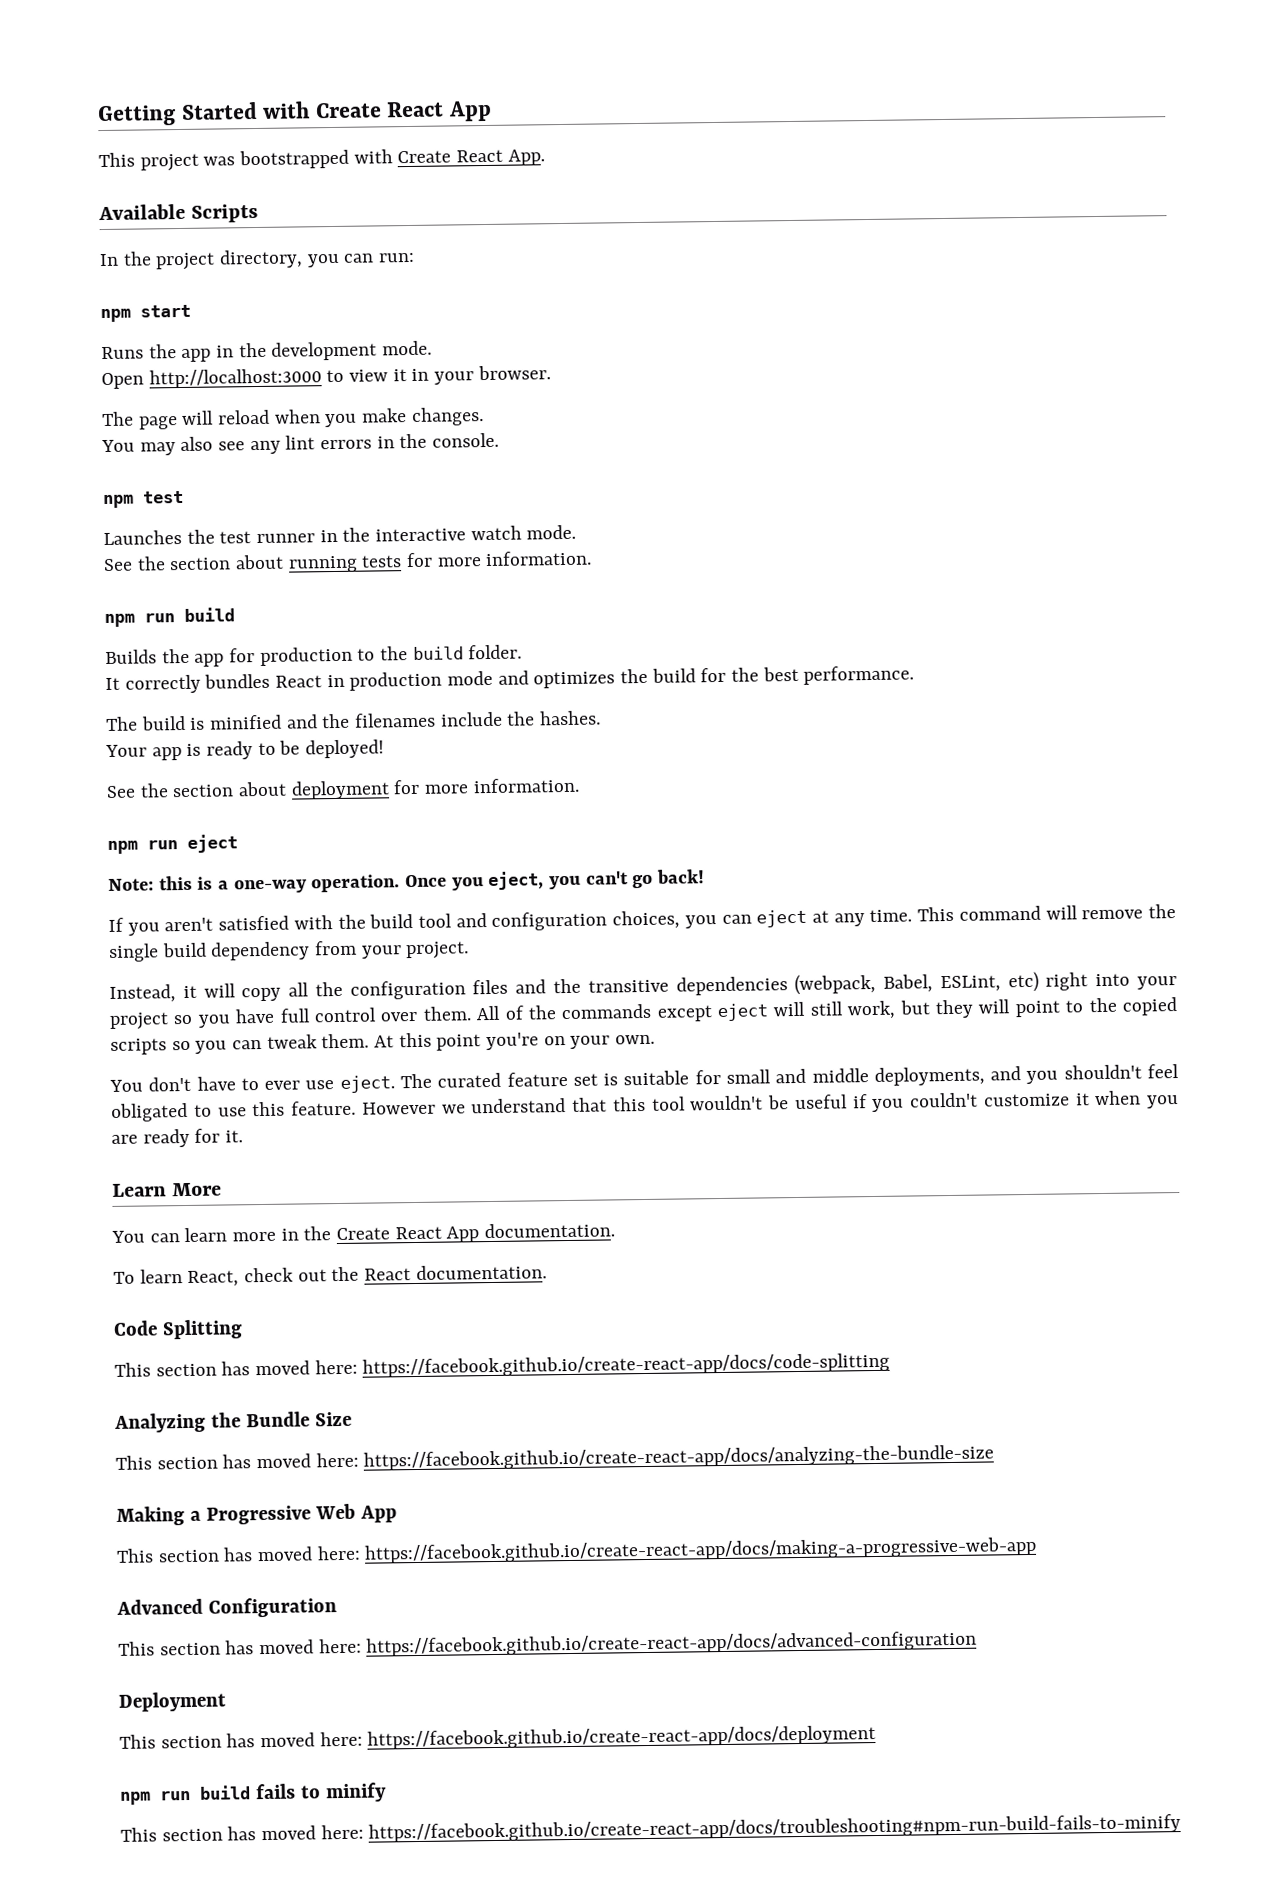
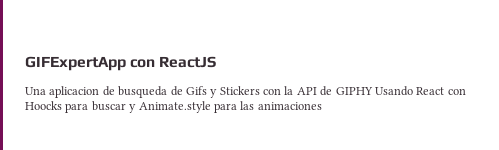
[97,100,493,127] [98,149,545,172] [98,203,259,223] [99,249,416,271] [100,304,191,323] [101,340,433,362] [101,365,551,390] [102,407,484,430] [101,432,500,456] [103,490,184,509] [103,524,577,546] [103,550,593,573] [104,607,235,628] [105,644,523,667] [105,665,915,694] [105,710,602,732] [105,739,385,761] [106,777,580,800] [107,834,238,854] [108,869,706,894] [108,904,1176,936] [108,940,470,962] [109,971,1178,1003] [109,996,1178,1030] [110,1032,656,1055] [109,1063,1180,1093] [111,1090,1179,1122] [111,1128,244,1148] [112,1182,223,1197] [111,1222,616,1243] [113,1264,547,1287] [113,1319,243,1340] [114,1352,891,1378] [114,1411,352,1433] [115,1444,995,1471] [116,1503,397,1526] [116,1536,1038,1564] [116,1597,337,1618] [118,1630,978,1657] [118,1691,227,1712] [119,1725,877,1750] [120,1782,387,1805] [120,1814,1182,1843] Getting Started with Create React App // This project was bootstrapped with Create React App. // Available Scripts // In the project directory, you can run: // npm start // Runs the app in the development mode. // Open http://localhost:3000 to view it in your browser. // The page will reload when you make changes. // You may also see any lint errors in the console. // npm test // Launches the test runner in the interactive watch mode. // See the section about running tests for more information. // npm run build // Builds the app for production to the build folder. // It correctly bundles React in production mode and optimizes the build for the best performance. // The build is minified and the filenames include the hashes. // Your app is ready to be deployed! // See the section about deployment for more information. // npm run eject // Note: this is a one-way operation. Once you eject, you can't go back! // If you aren't satisfied with the build tool and configuration choices, you can eject at any time. This command will remove the single build dependency from your project. // Instead, it will copy all the configuration files and the transitive dependencies (webpack, Babel, ESLint, etc) right into your project so you have full control over them. All of the commands except eject will still work, but they will point to the copied scripts so you can tweak them. At this point you're on your own. // You don't have to ever use eject. The curated feature set is suitable for small and middle deployments, and you shouldn't feel obligated to use this feature. However we understand that this tool wouldn't be useful if you couldn't customize it when you are ready for it. // Learn More // You can learn more in the Create React App documentation. // To learn React, check out the React documentation. // Code Splitting // This section has moved here: https://facebook.github.io/create-react-app/docs/code-splitting // Analyzing the Bundle Size // This section has moved here: https://facebook.github.io/create-react-app/docs/analyzing-the-bundle-size // Making a Progressive Web App // This section has moved here: https://facebook.github.io/create-react-app/docs/making-a-progressive-web-app // Advanced Configuration // This section has moved here: https://facebook.github.io/create-react-app/docs/advanced-configuration // Deployment // This section has moved here: https://facebook.github.io/create-react-app/docs/deployment // npm run build fails to minify // This section has moved here: https://facebook.github.io/create-react-app/docs/troubleshooting#npm-run-build-fails-to-minify -> [25,56,217,71] [25,86,466,98] [25,101,322,113] GIFExpertApp con ReactJS // Una aplicacion de busqueda de Gifs y Stickers con la API de GIPHY Usando React con Hoocks para buscar y Animate.style para las animaciones

